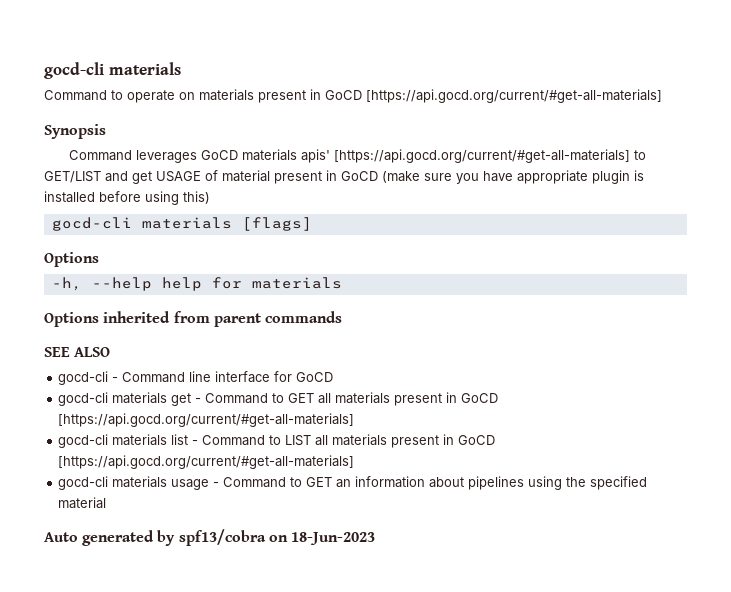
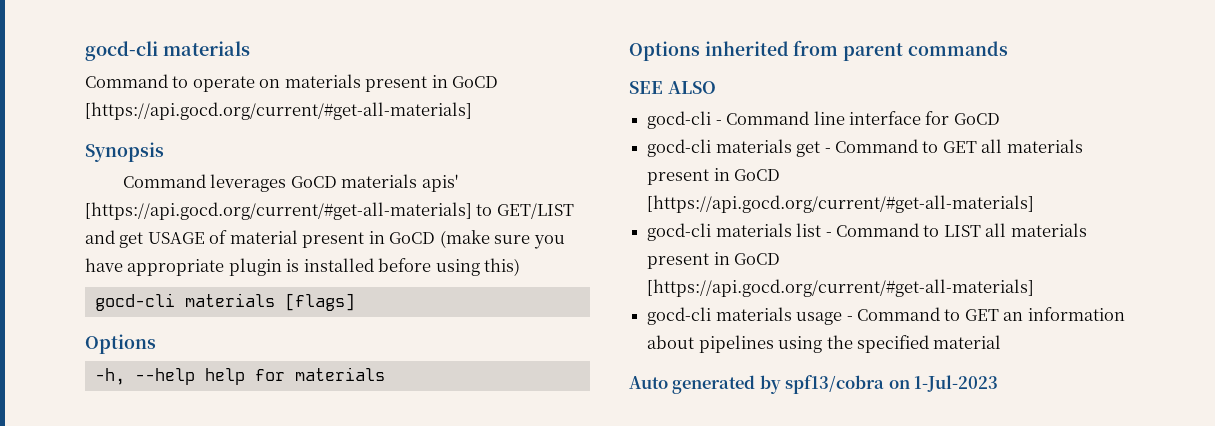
[290,532,375,545] 18-Jun-2023 -> [914,375,999,392] 1-Jul-2023

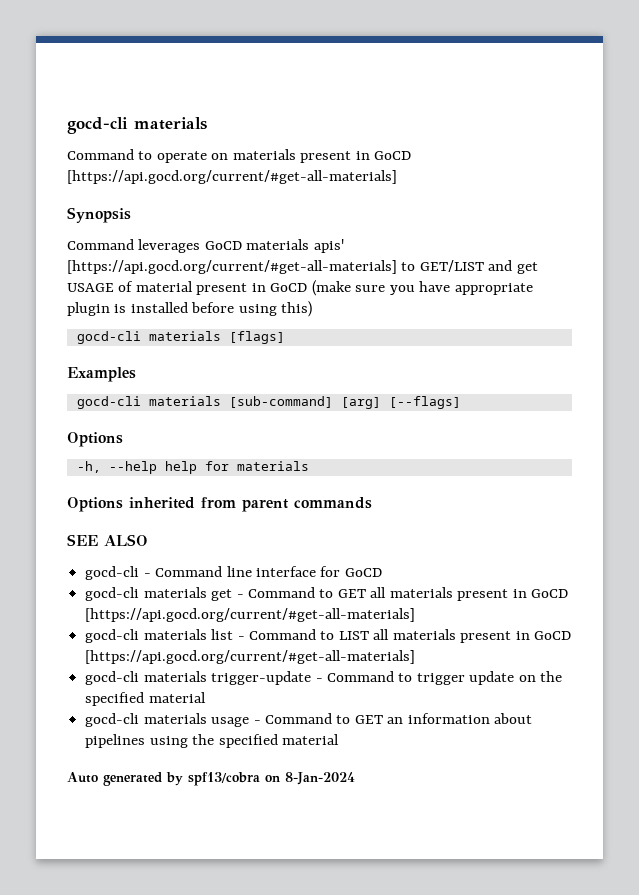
(355, 302) none -> [67,367,136,382] [76,396,461,409] // Examples // gocd-cli materials [sub-command] [arg] [--flags]
(1035, 288) none -> [85,671,563,685] [85,692,206,706] // gocd-cli materials trigger-update - Command to trigger update on the specified material
[914,375,999,392] 1-Jul-2023 -> [285,772,355,785] 8-Jan-2024

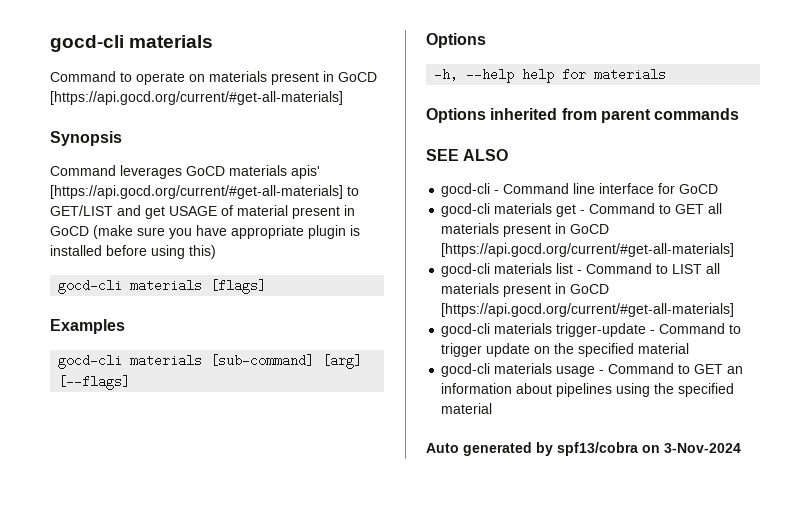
[285,772,355,785] 8-Jan-2024 -> [664,443,741,453] 3-Nov-2024

